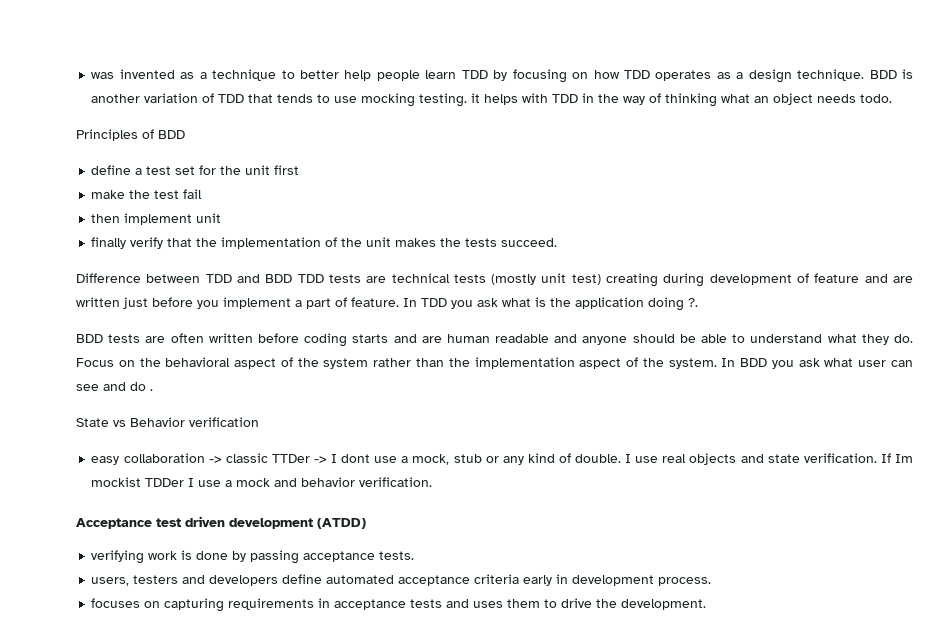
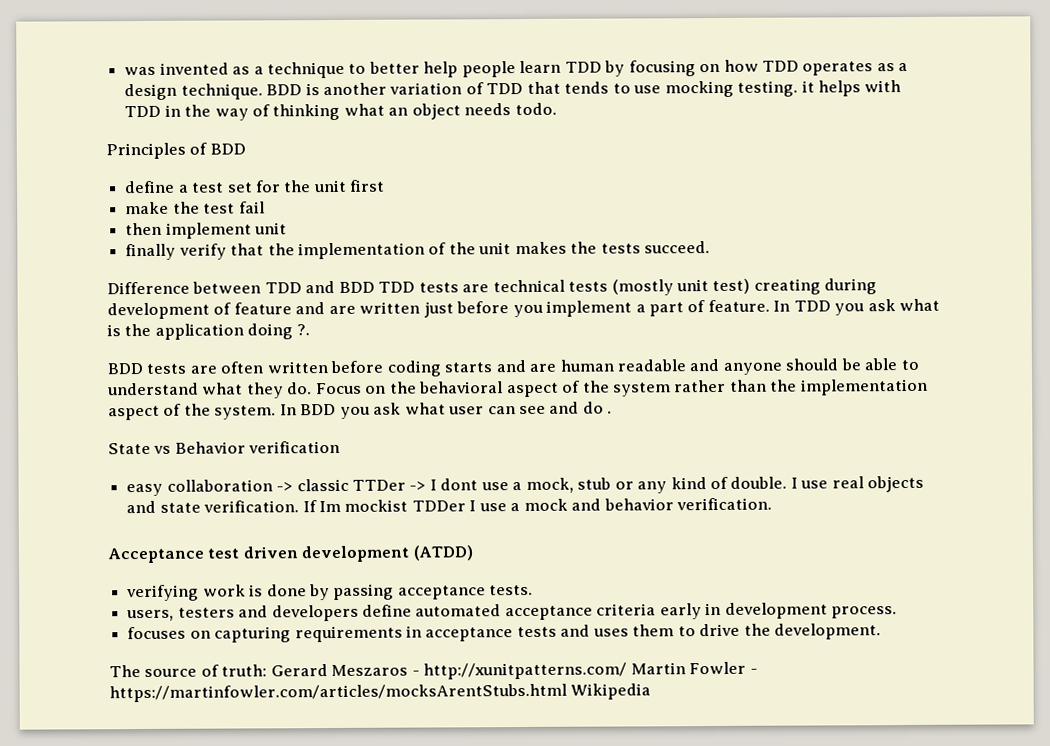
(707, 604) none -> [109,661,758,680] [109,683,652,703] // The source of truth: Gerard Meszaros - http://xunitpatterns.com/ Martin Fowler - https://martinfowler.com/articles/mocksArentStubs.html Wikipedia

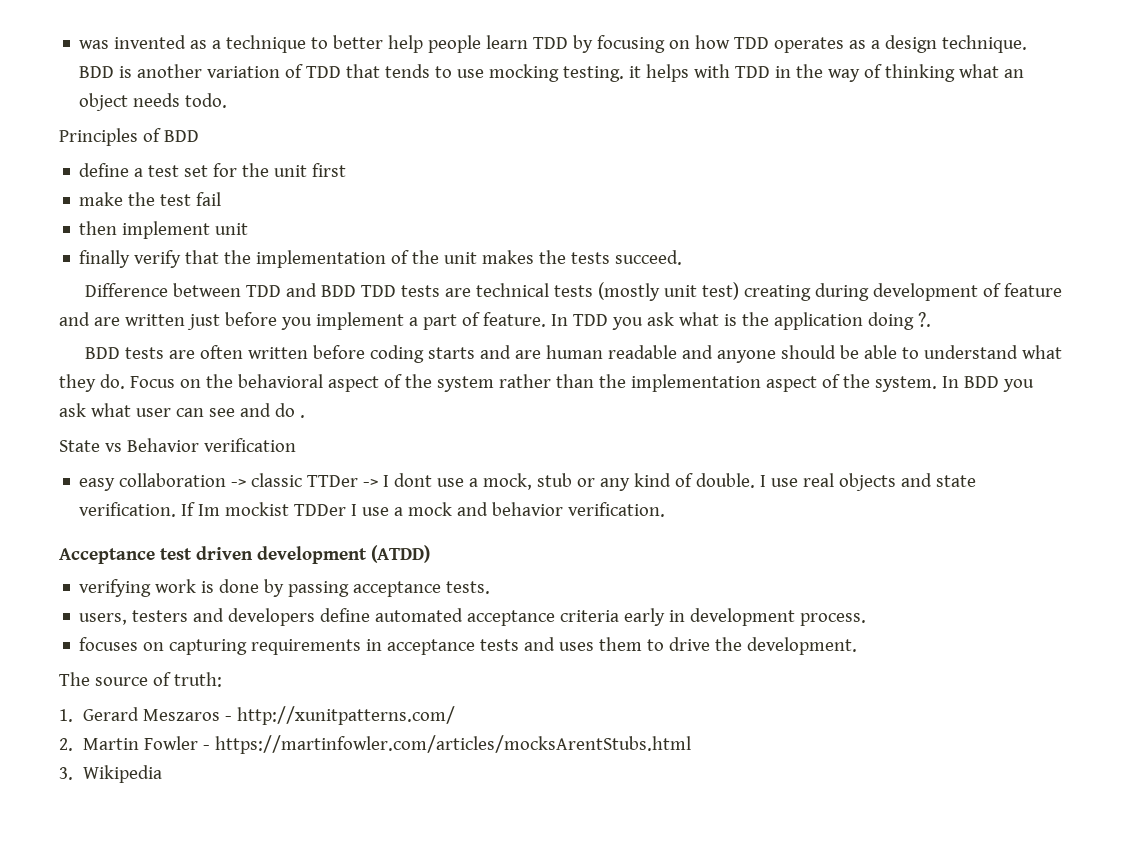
(268, 670) none -> [59,709,73,722] // 1.
(628, 671) none -> [59,738,73,751] // 2.
(567, 693) none -> [59,767,73,780] // 3.

